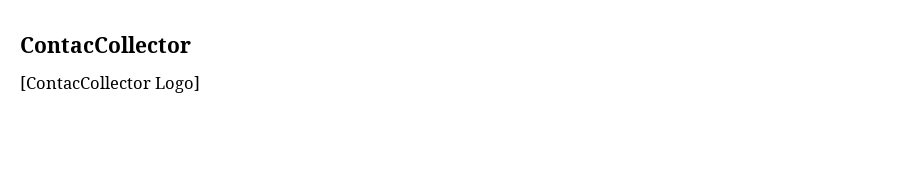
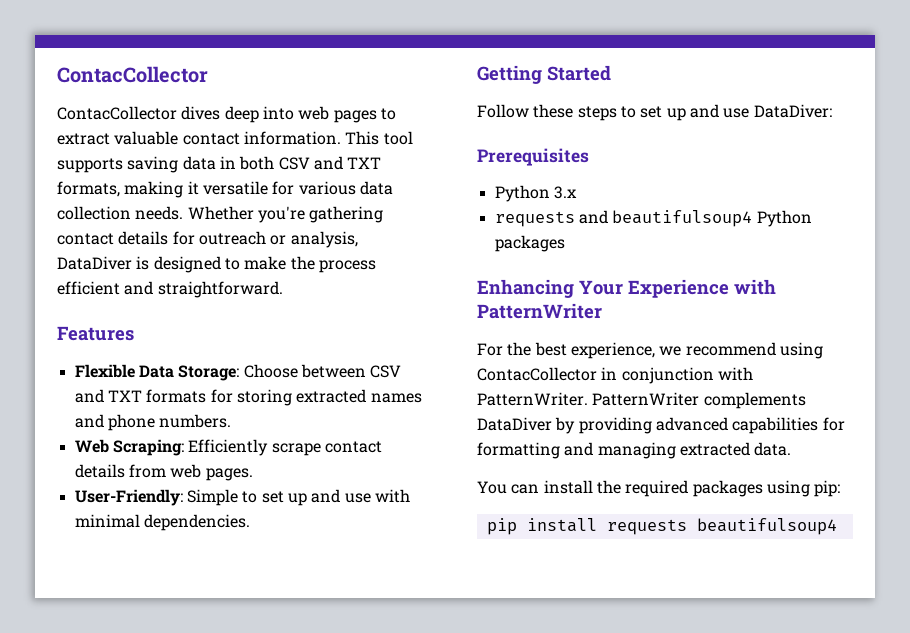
[20,76,201,93] [ContacCollector Logo] -> [57,106,396,123] [57,131,413,145] [57,156,382,173] [57,181,393,198] [57,206,384,223] [57,231,358,248] [57,256,376,273] [57,281,283,298] [57,326,134,341] [74,364,402,381] [74,389,422,406] [74,414,232,431] [74,439,382,456] [74,464,253,481] [74,489,410,506] [74,514,250,531] [477,65,611,84] [477,104,832,121] [477,148,589,166] [494,185,577,202] [494,210,812,227] [494,235,565,252] [477,279,776,298] [477,303,602,319] [477,342,823,359] [477,367,753,384] [477,392,806,409] [477,417,845,434] [477,442,792,459] [477,480,841,497] [486,518,837,535] ContacCollector dives deep into web pages to extract valuable contact information. This tool supports saving data in both CSV and TXT formats, making it versatile for various data collection needs. Whether you're gathering contact details for outreach or analysis, DataDiver is designed to make the process efficient and straightforward. // Features // Flexible Data Storage: Choose between CSV and TXT formats for storing extracted names and phone numbers. // Web Scraping: Efficiently scrape contact details from web pages. // User-Friendly: Simple to set up and use with minimal dependencies. // Getting Started // Follow these steps to set up and use DataDiver: // Prerequisites // Python 3.x // requests and beautifulsoup4 Python packages // Enhancing Your Experience with PatternWriter // For the best experience, we recommend using ContacCollector in conjunction with PatternWriter. PatternWriter complements DataDiver by providing advanced capabilities for formatting and managing extracted data. // You can install the required packages using pip: // pip install requests beautifulsoup4

